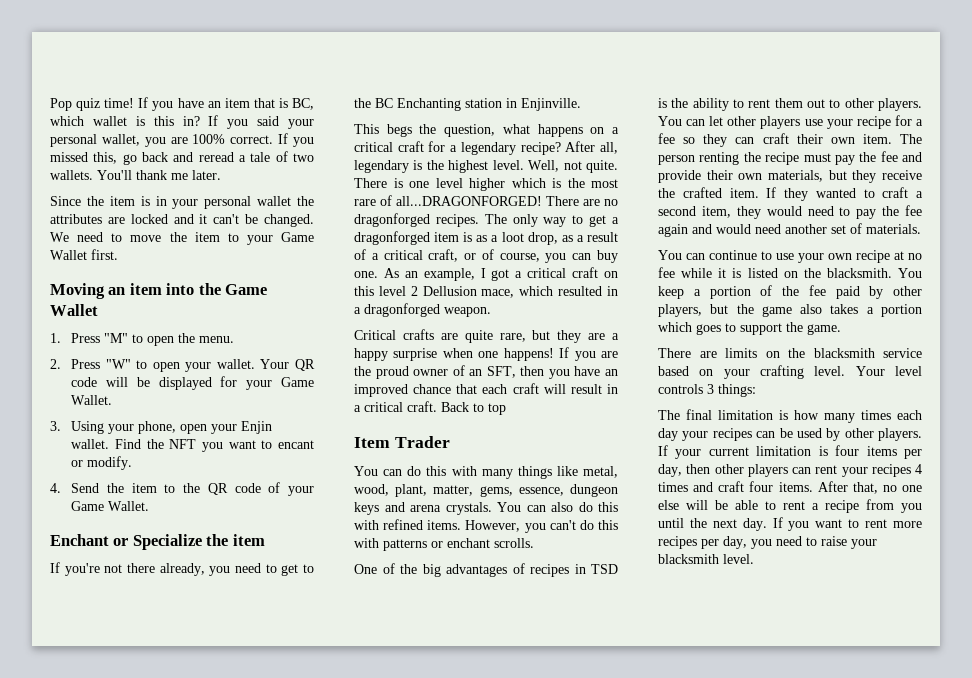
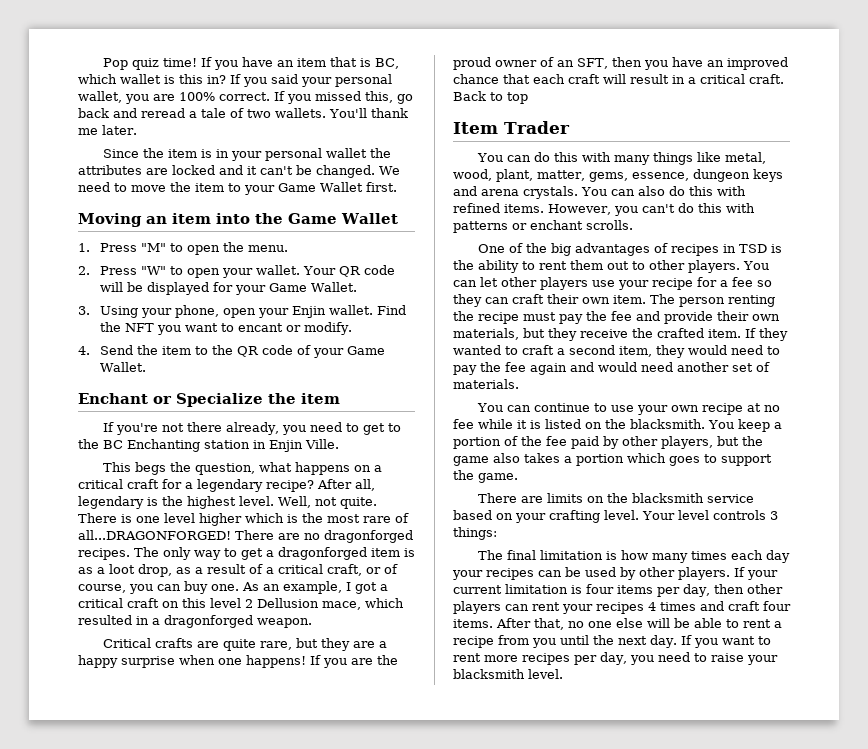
[521,98,581,111] Enjinville. -> [269,439,339,452] Enjin Ville.

